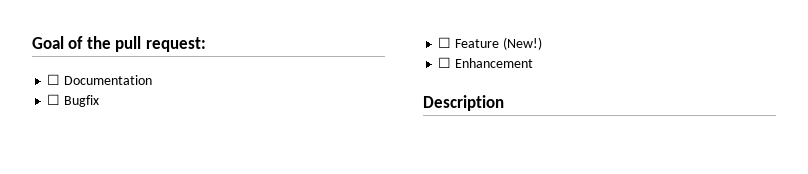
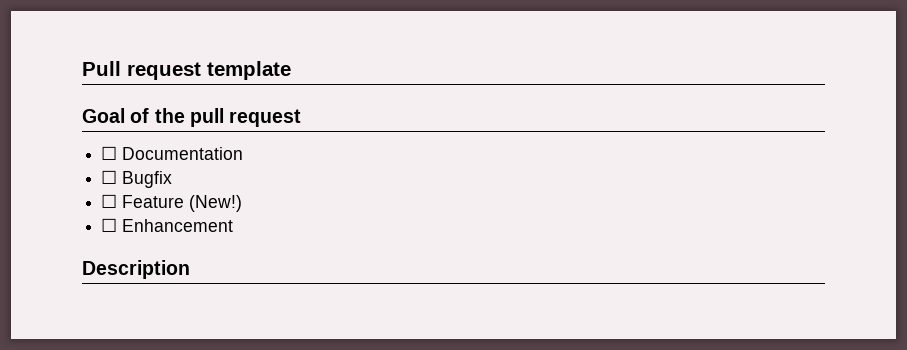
(32, 42) none -> [82,61,291,80] Pull request template //
[145,37,206,52] request: -> [229,109,302,127] request

